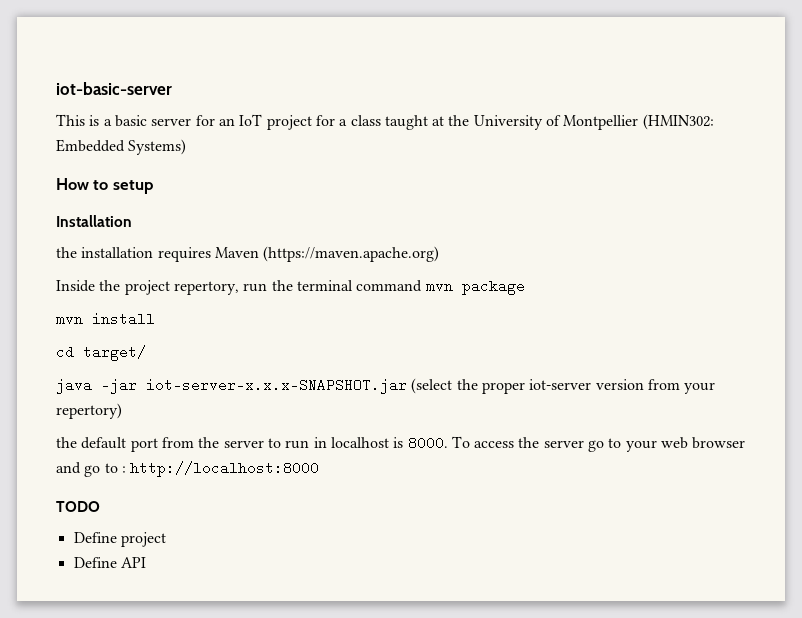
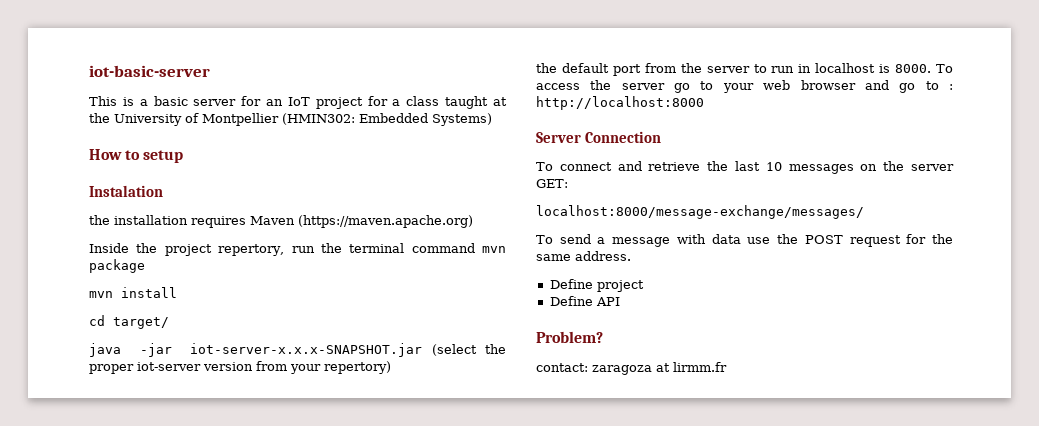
[56,215,132,227] Installation -> [89,185,163,197] Instalation
[56,501,100,512] TODO -> [536,131,661,143] [536,161,954,174] [536,179,568,188] [536,205,864,219] [536,234,953,247] [536,251,631,261] Server Connection // To connect and retrieve the last 10 messages on the server GET: // localhost:8000/message-exchange/messages/ // To send a message with data use the POST request for the same address.
(146, 562) none -> [536,331,603,343] [536,362,727,375] // Problem? // contact: zaragoza at lirmm.fr

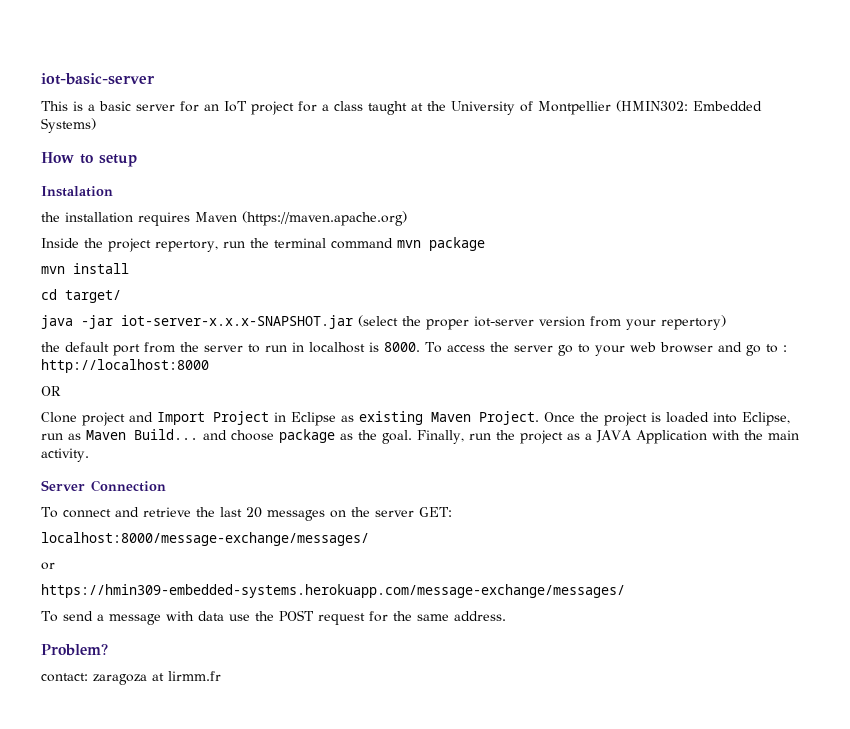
(704, 103) none -> [41,386,61,396] [41,411,790,426] [41,429,799,444] [41,448,89,462] // OR // Clone project and Import Project in Eclipse as existing Maven Project. Once the project is loaded into Eclipse, run as Maven Build... and choose package as the goal. Finally, run the project as a JAVA Application with the main activity.
[765,162,782,171] 10 -> [245,507,262,518] 20
(864, 212) none -> [41,562,55,570] [41,584,625,598] // or // https://hmin309-embedded-systems.herokuapp.com/message-exchange/messages/
[549,279,644,292] [549,296,620,306] // Define project // Define API -> (506, 616) none

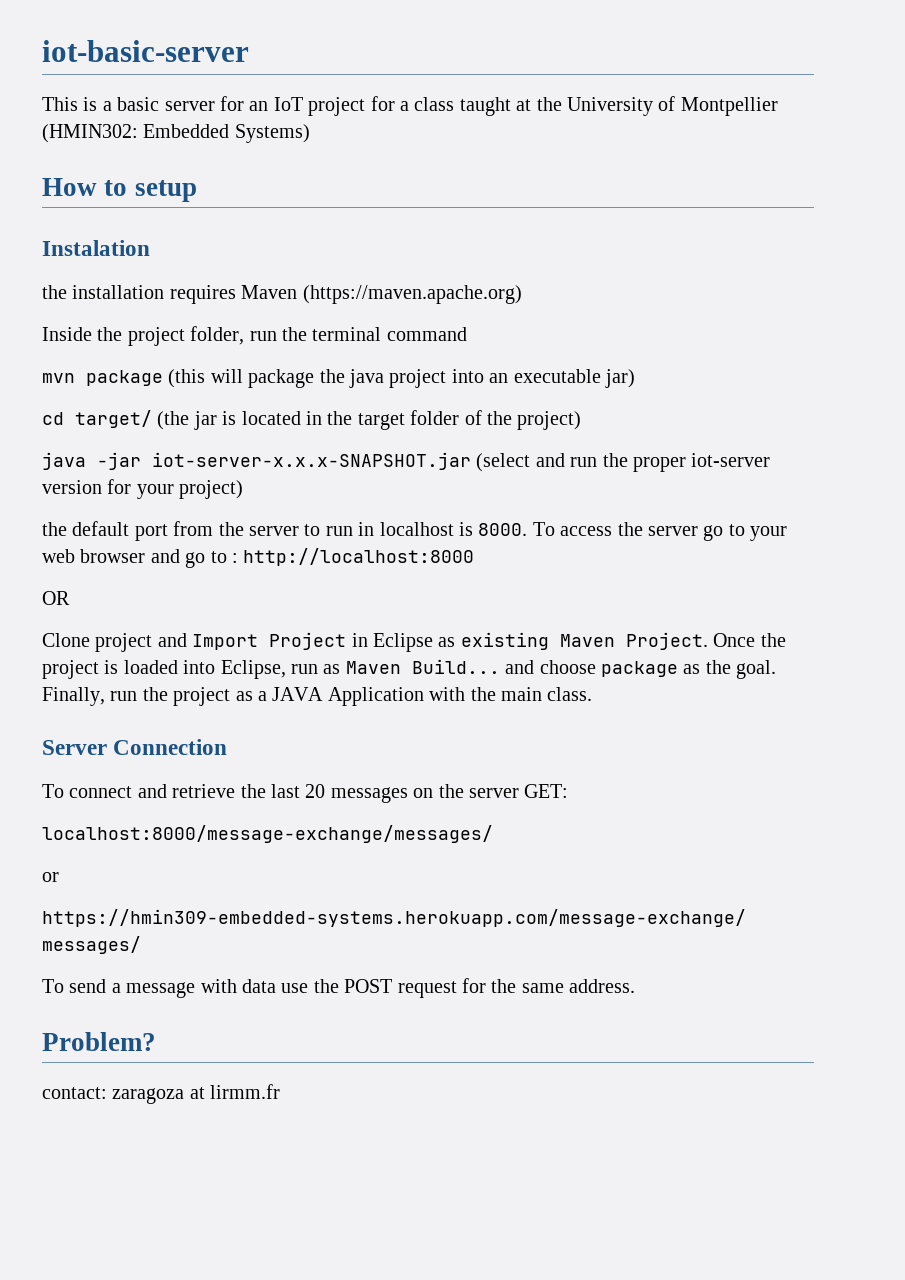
[155,240,218,252] repertory, -> [190,326,245,345] folder,
(393, 243) none -> (467, 334) //
[41,263,129,274] [41,289,121,303] // mvn install // cd target/ -> [168,369,635,388] [42,410,582,430] (this will package the java project into an executable jar) // cd target/ (the jar is located in the target folder of the project)
(398, 321) none -> [535,453,598,467] and run
[590,315,726,330] from your repertory) -> [107,479,244,499] for your project)
[41,448,89,462] activity. -> [547,687,593,701] class.

